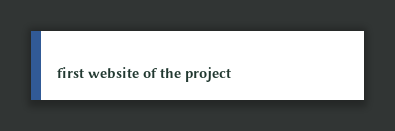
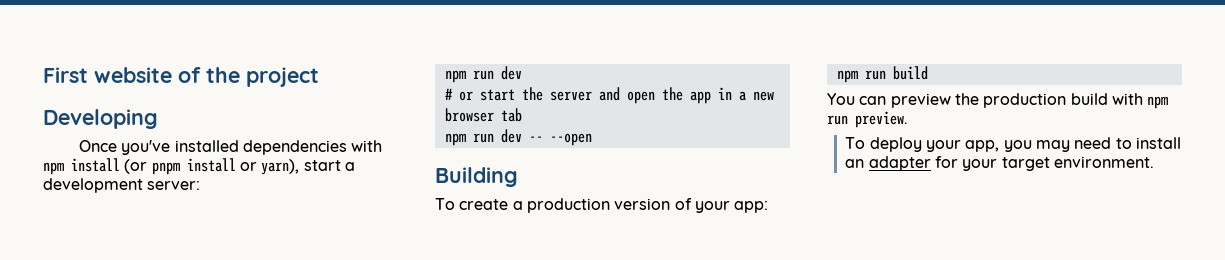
[57,67,84,78] first -> [43,67,88,83] First
(231, 74) none -> [43,109,158,129] [79,140,383,155] [43,158,355,175] [43,178,201,193] [444,66,522,83] [444,87,774,104] [444,108,522,122] [444,129,592,146] [435,167,518,187] [435,198,769,213] [836,66,928,83] [827,93,1169,109] [827,111,908,128] [845,137,1181,152] [845,156,1154,171] // Developing // Once you've installed dependencies with npm install (or pnpm install or yarn), start a development server: // npm run dev // # or start the server and open the app in a new browser tab // npm run dev -- --open // Building // To create a production version of your app: // npm run build // You can preview the production build with npm run preview. // To deploy your app, you may need to install an adapter for your target environment.

